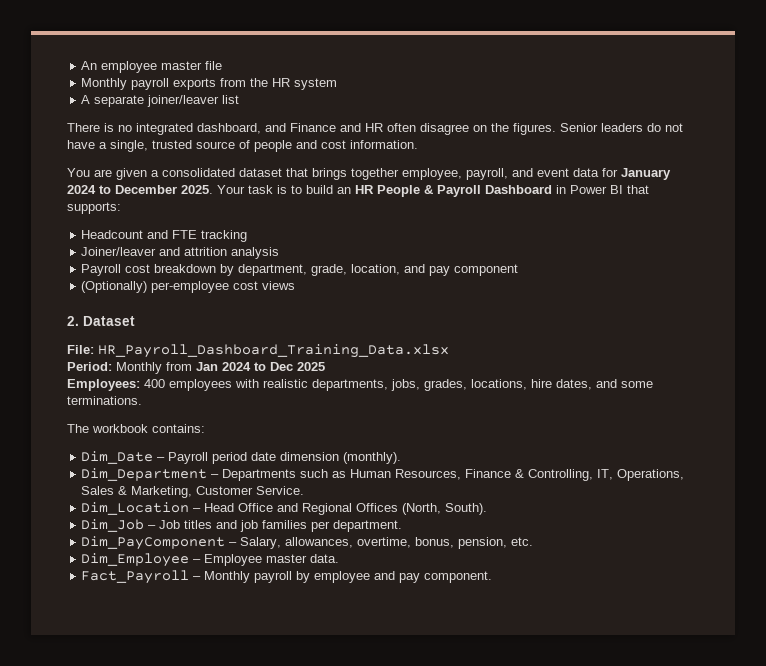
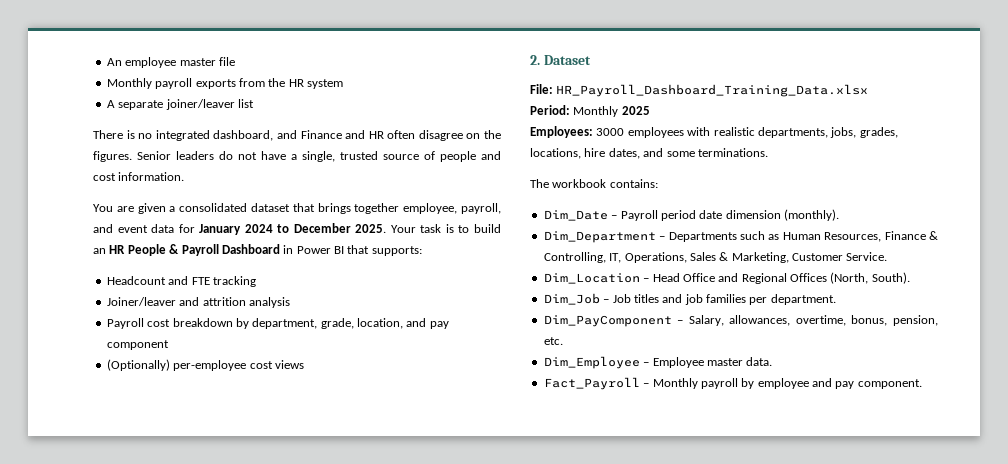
[166,362,293,371] from Jan 2024 to Dec -> (619, 111) none
[144,379,165,388] 400 -> [596,128,625,136] 3000

